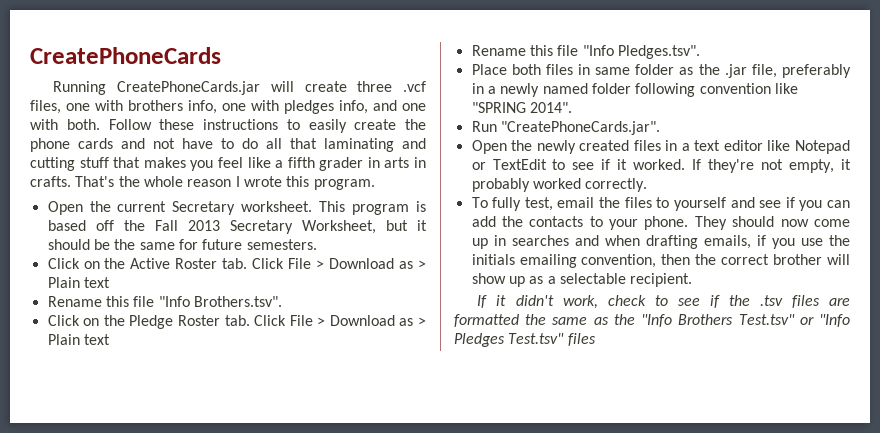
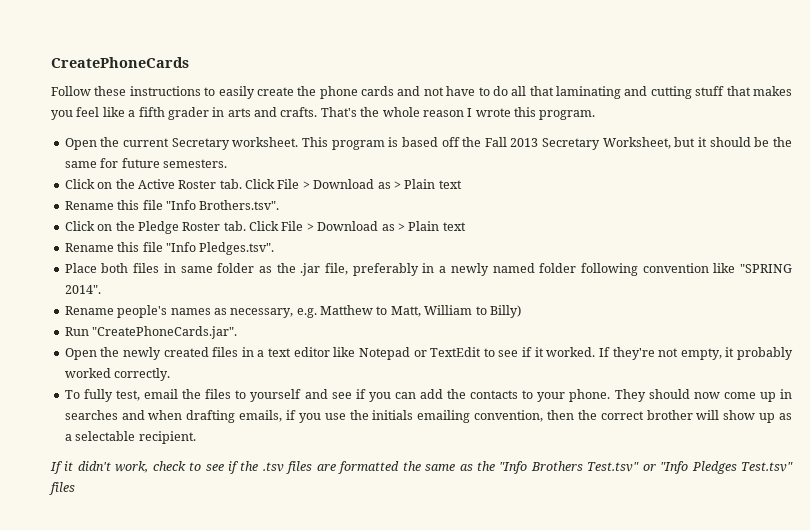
[53,81,426,95] [30,100,426,114] [30,119,100,130] Running CreatePhoneCards.jar will create three .vcf files, one with brothers info, one with pledges info, and one with both. -> (189, 62) none
[413,157,426,168] in -> [254,107,277,117] and
(572, 107) none -> [64,305,521,318] // Rename people's names as necessary, e.g. Matthew to Matt, William to Billy)

